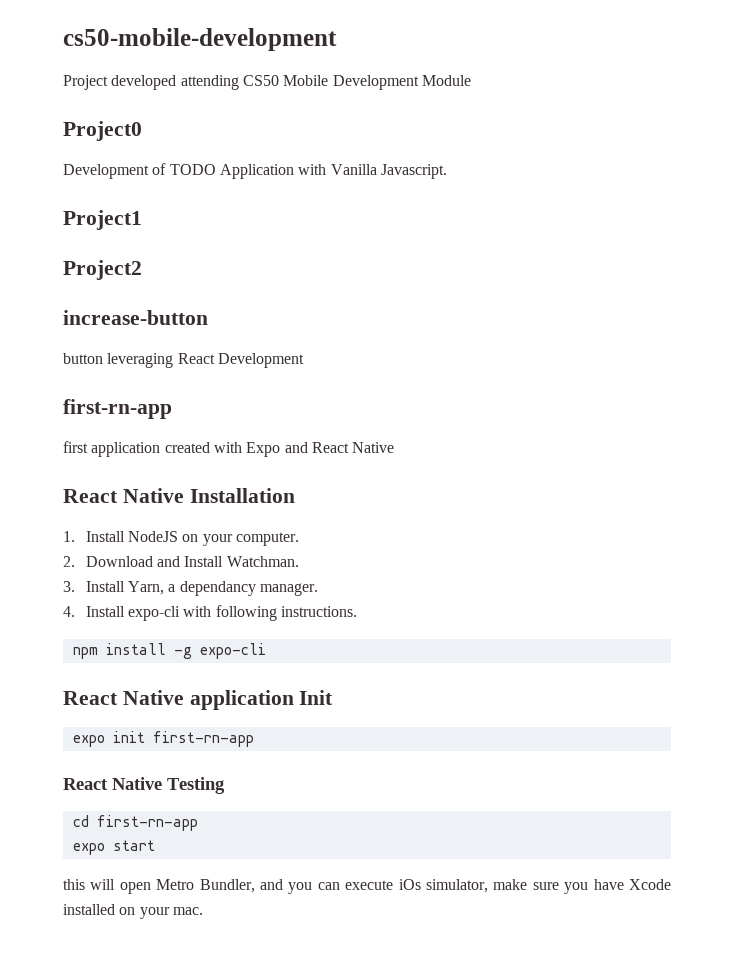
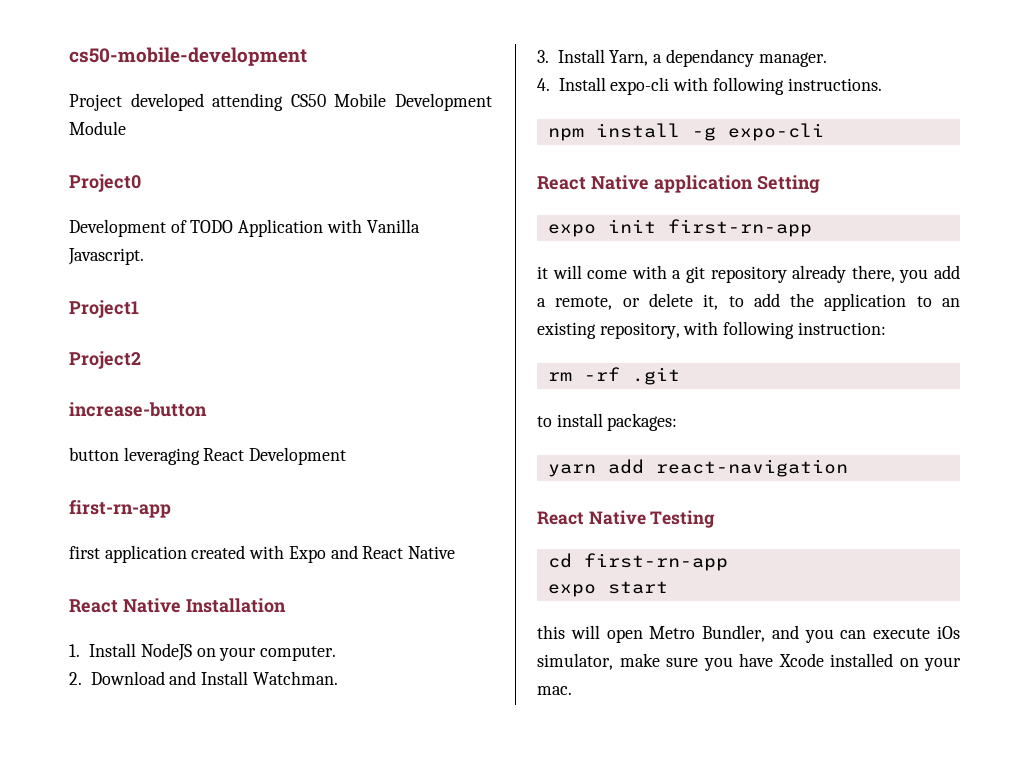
[299,690,334,705] Init -> [756,175,820,193] Setting
(254, 739) none -> [537,265,960,283] [537,293,960,311] [537,321,886,339] [547,367,680,385] [537,413,678,431] [547,459,848,477] // it will come with a git repository already there, you add a remote, or delete it, to add the application to an existing repository, with following instruction: // rm -rf .git // to install packages: // yarn add react-navigation

